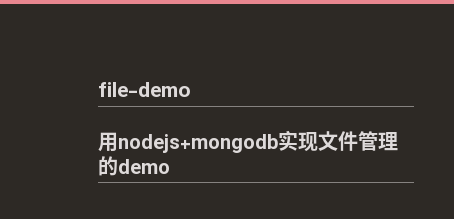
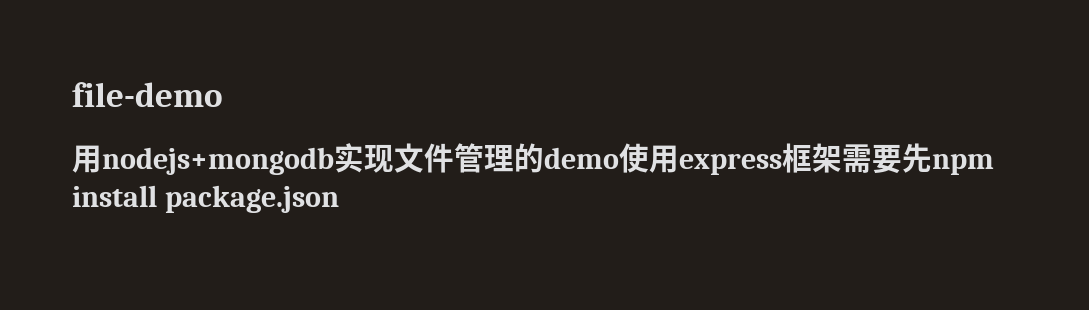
(170, 166) none -> [619,143,994,175] [72,185,339,213] 使用express框架需要先npm install package.json

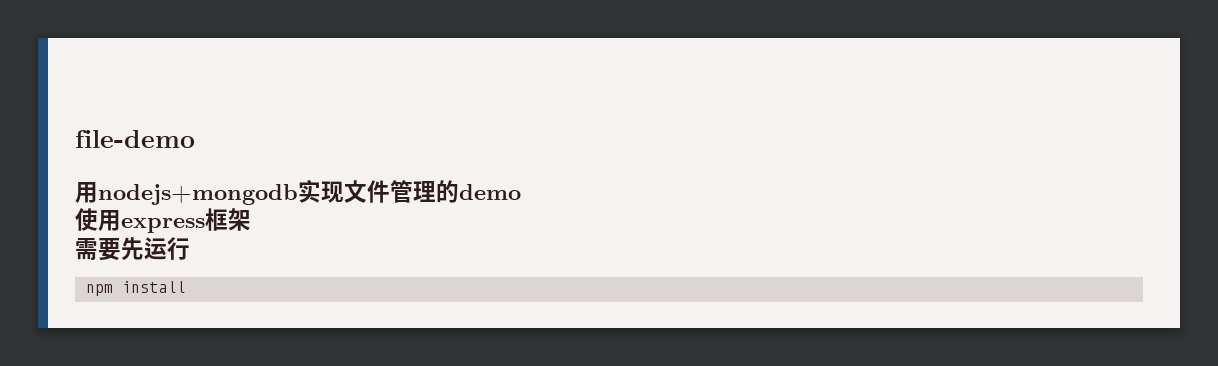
(619, 158) none -> (521, 192) //
[842,143,932,174] 需要先 -> [75,237,190,261] // 需要先运行 //
[164,185,339,213] package.json -> (185, 287) none

